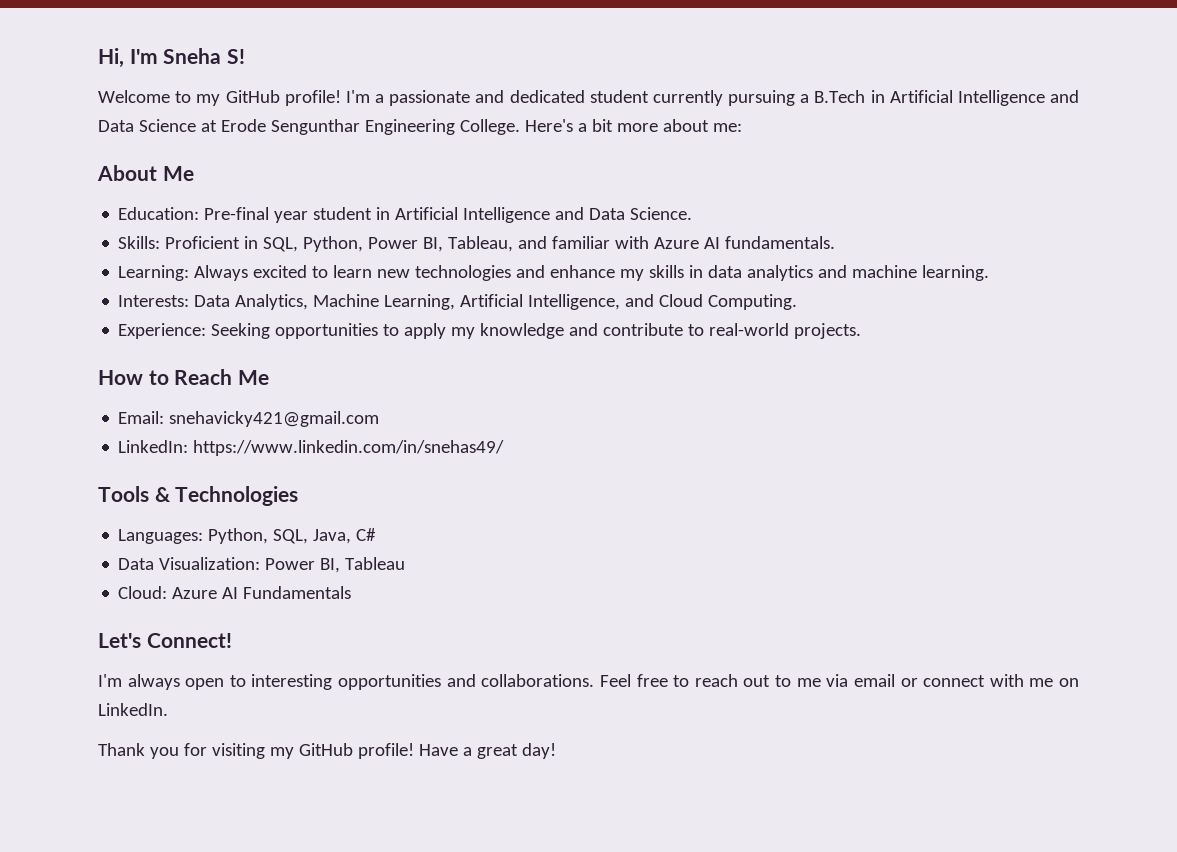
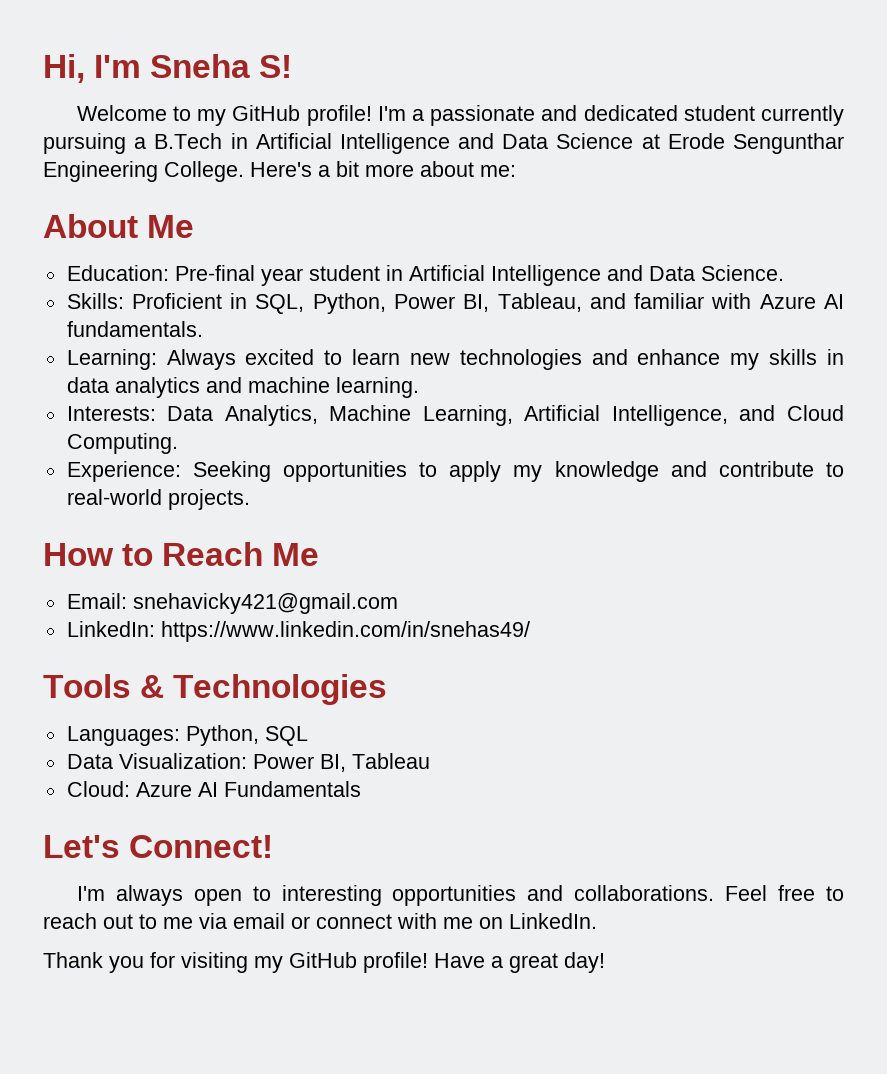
[273,528,377,544] SQL, Java, C# -> [264,726,308,746] SQL

